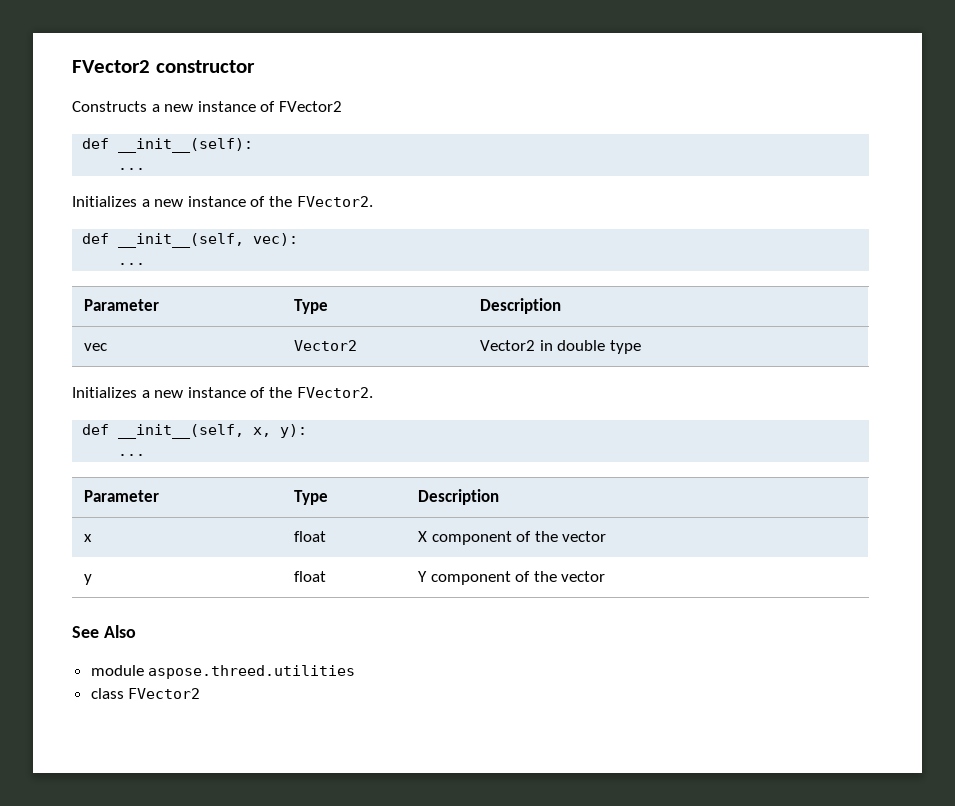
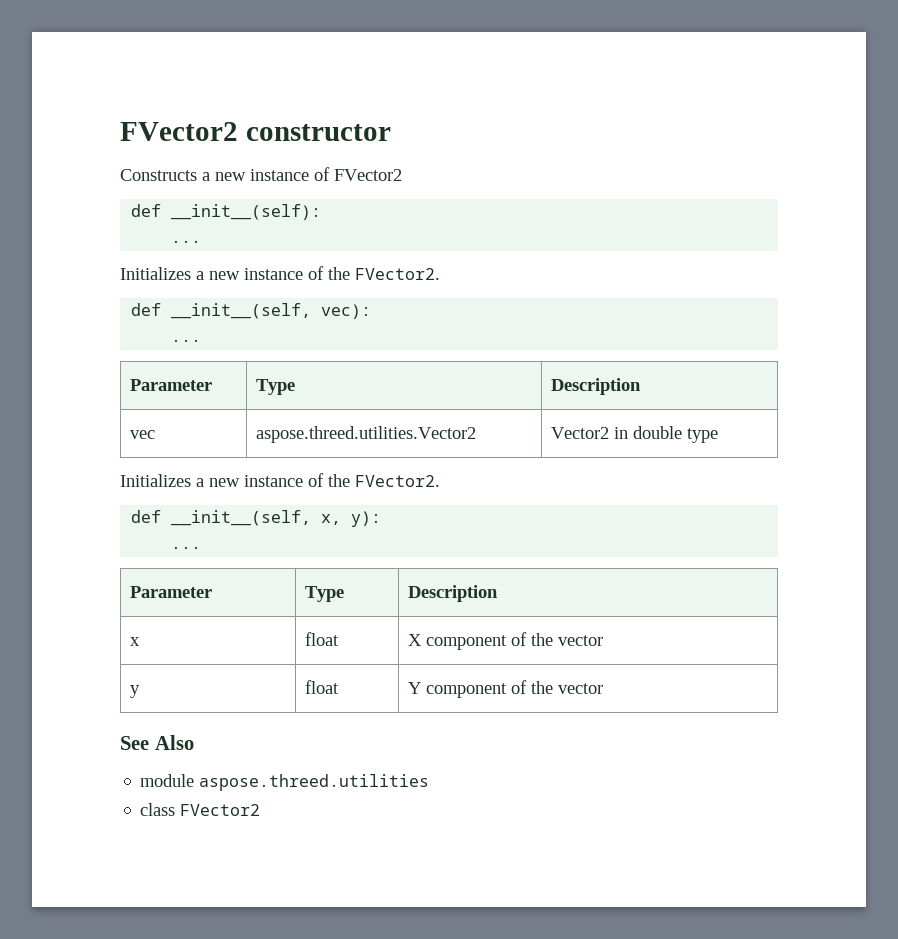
[293,340,357,351] Vector2 -> [256,426,477,443] aspose.threed.utilities.Vector2

